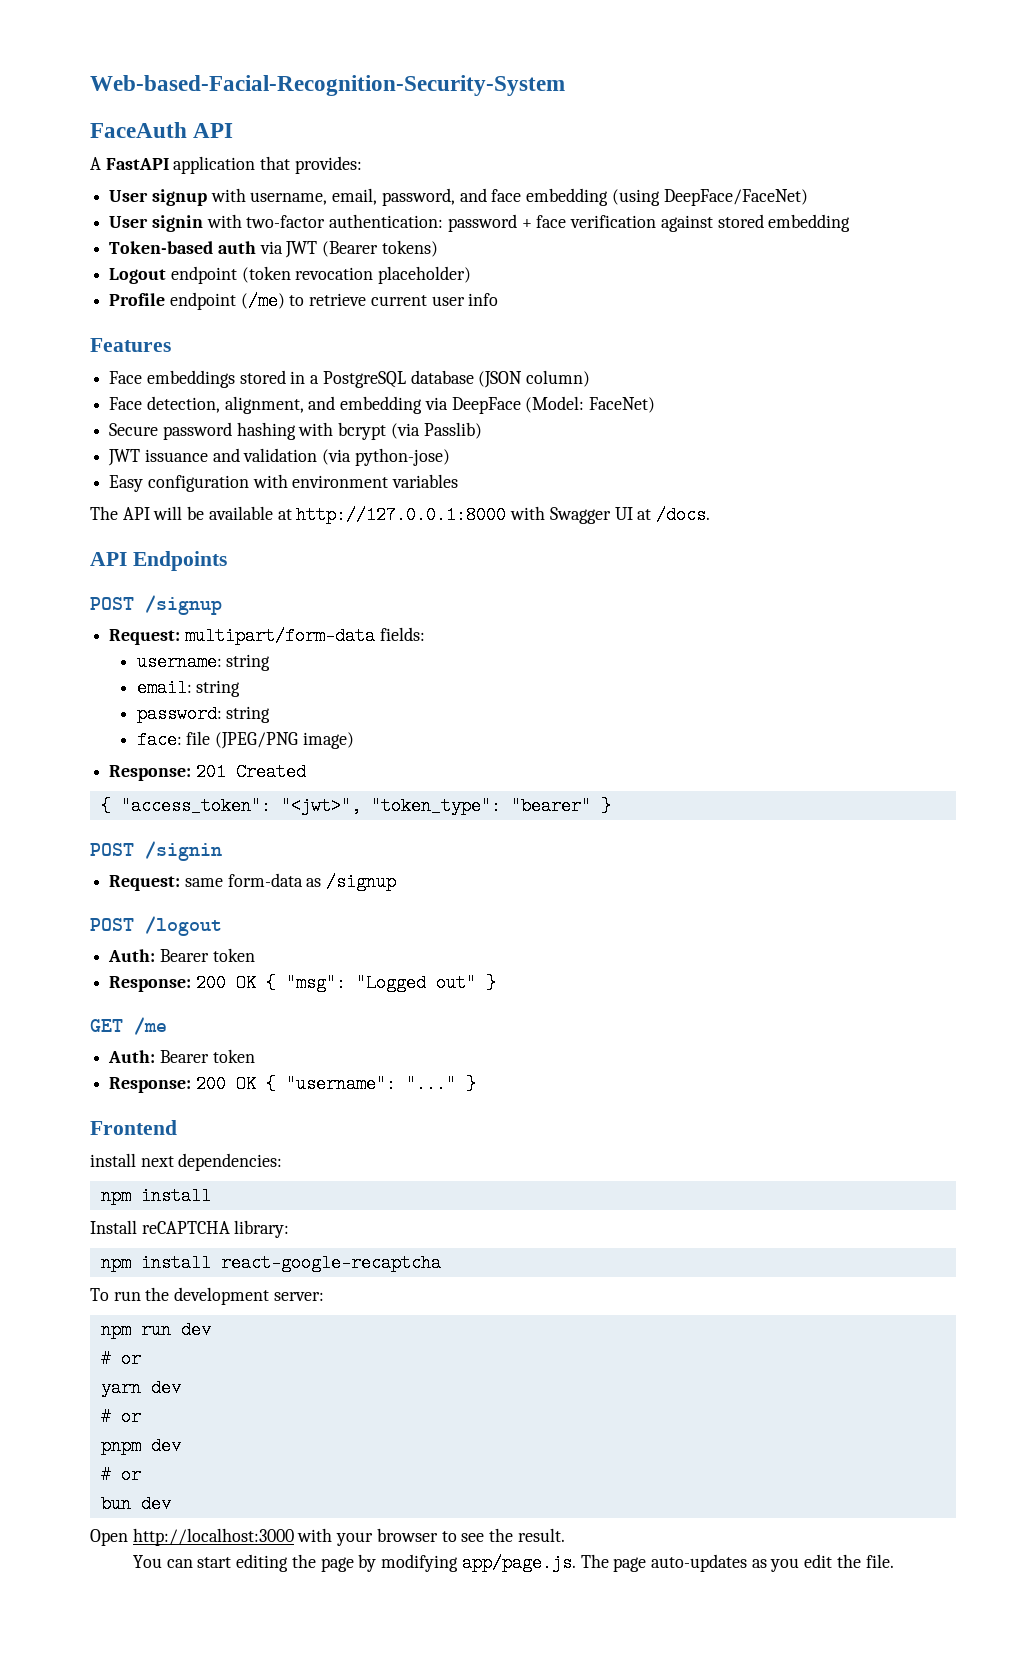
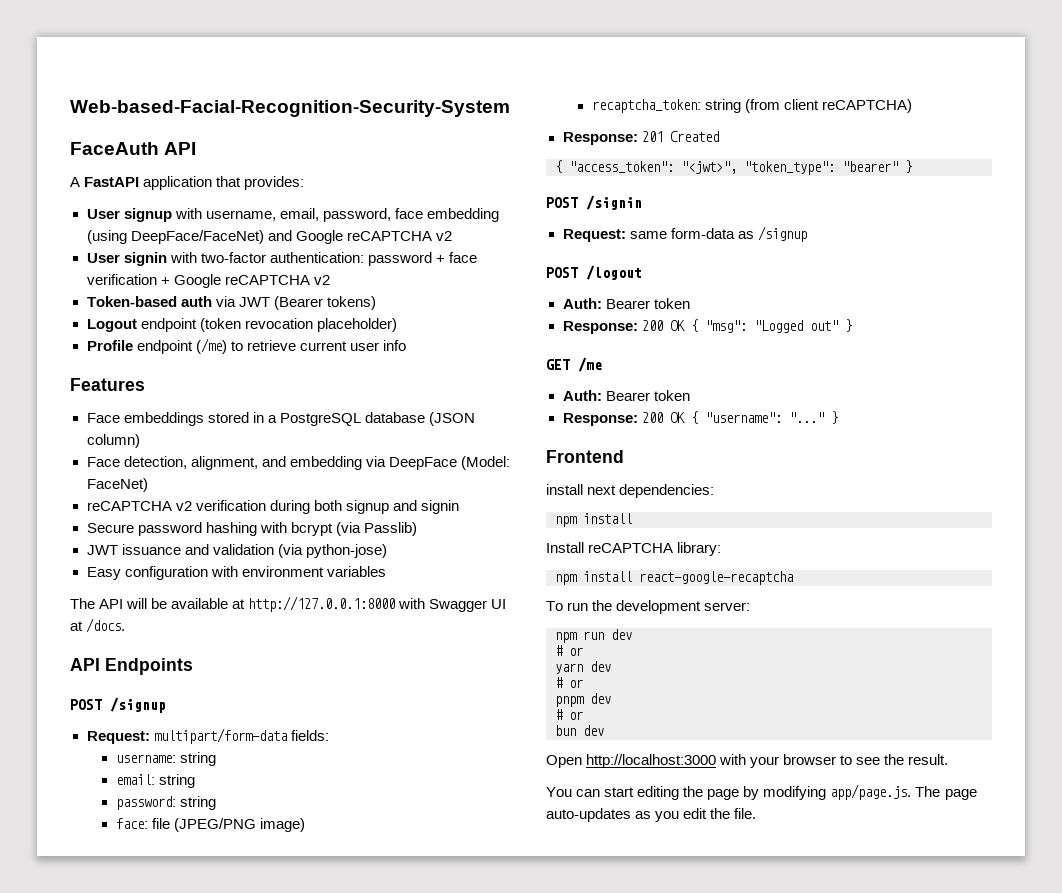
[459,188,487,202] and -> (391, 215) none
(808, 197) none -> [267,230,452,244] and Google reCAPTCHA v2
[660,214,851,232] against stored embedding -> [160,274,330,288] + Google reCAPTCHA v2
(656, 405) none -> [86,500,459,514] // reCAPTCHA v2 verification during both signup and signin
(354, 740) none -> [591,99,913,113] // recaptcha_token: string (from client reCAPTCHA)

